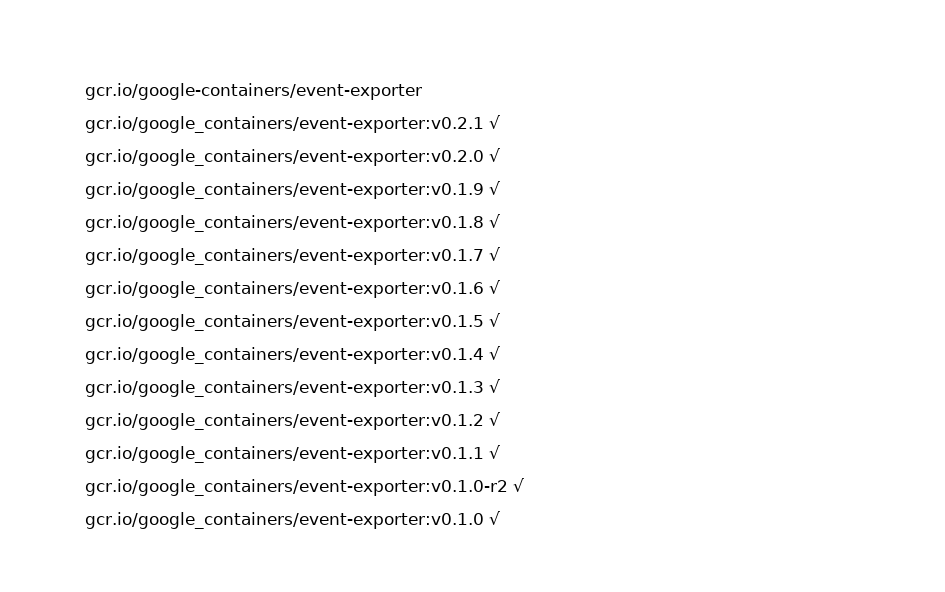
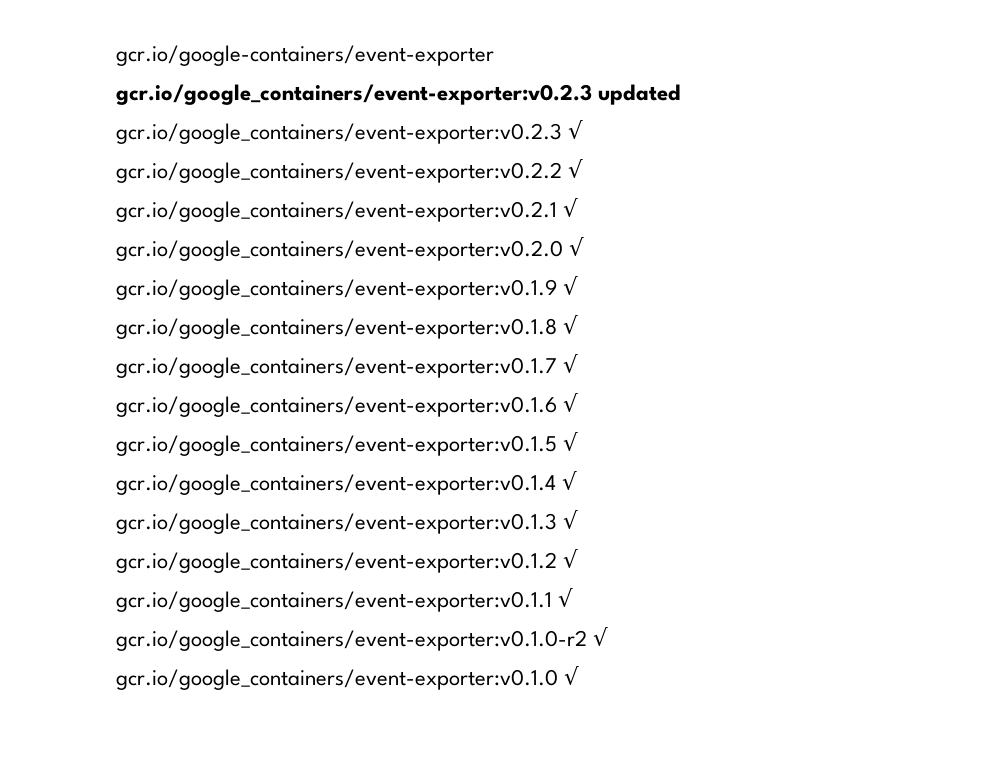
(422, 91) none -> [116,84,682,105] [116,120,584,144] [116,159,584,183] // gcr.io/google_containers/event-exporter:v0.2.3 updated // gcr.io/google_containers/event-exporter:v0.2.3 √ // gcr.io/google_containers/event-exporter:v0.2.2 √

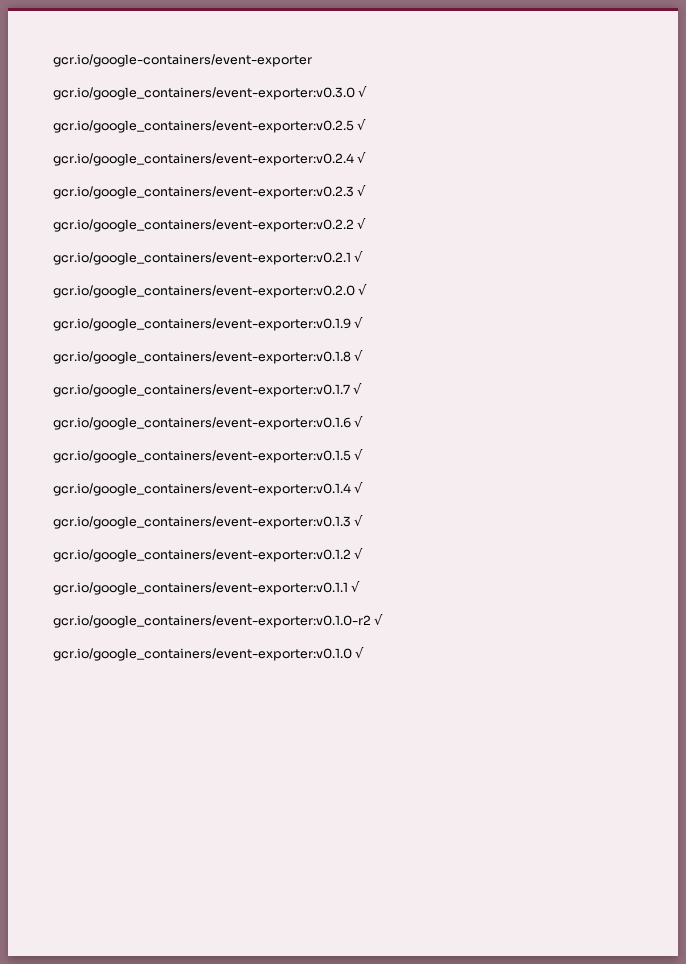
[116,84,682,105] gcr.io/google_containers/event-exporter:v0.2.3 updated -> [53,86,368,100] [53,119,367,133] [53,152,367,166] gcr.io/google_containers/event-exporter:v0.3.0 √ // gcr.io/google_containers/event-exporter:v0.2.5 √ // gcr.io/google_containers/event-exporter:v0.2.4 √

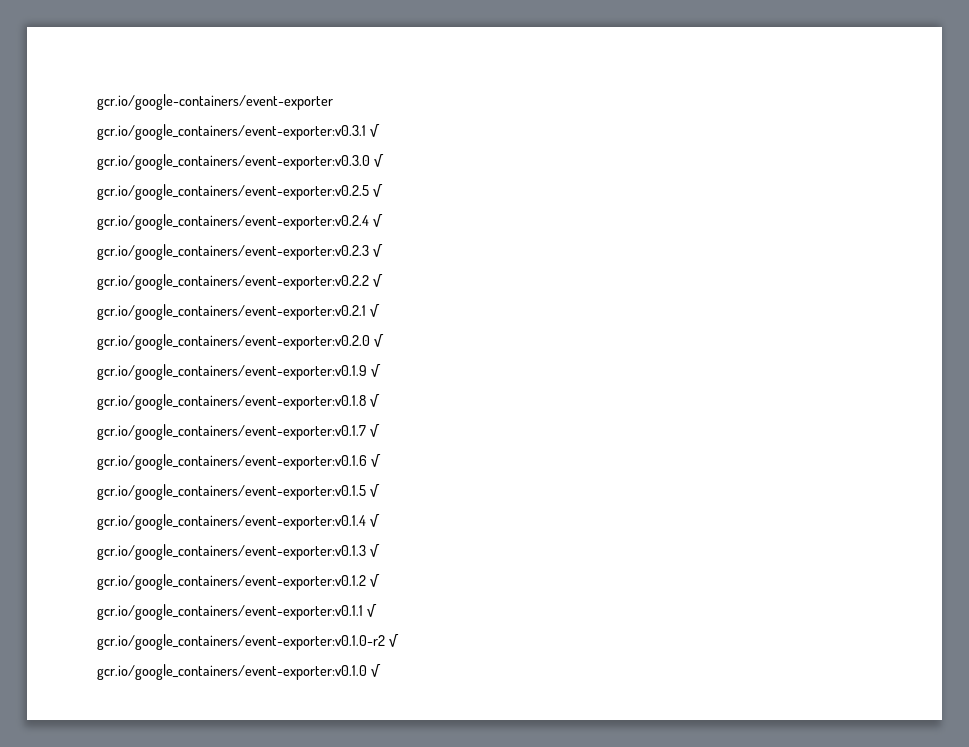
(312, 60) none -> [97,124,380,140] // gcr.io/google_containers/event-exporter:v0.3.1 √

